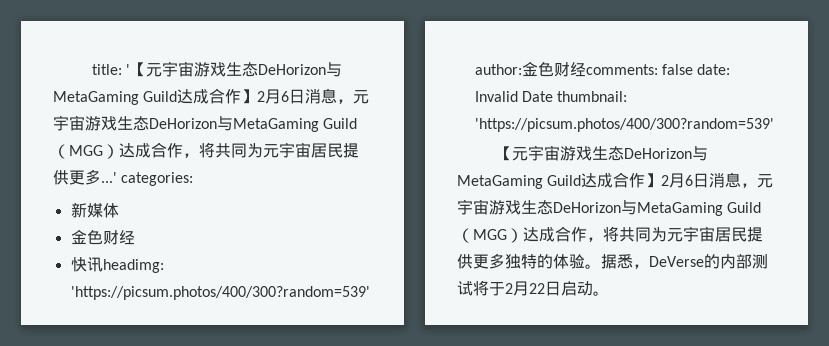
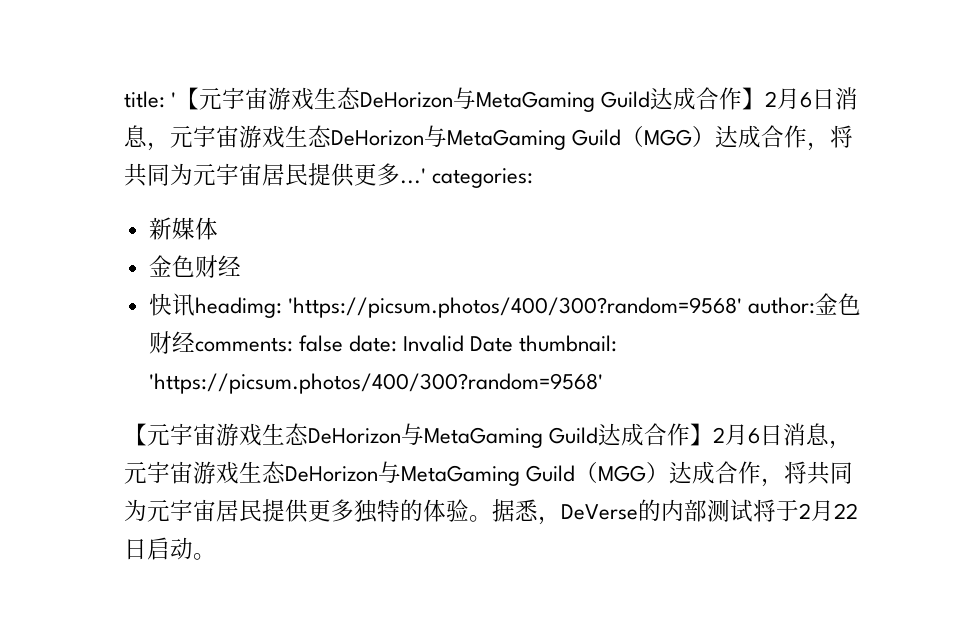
[70,286,370,300] 'https://picsum.photos/400/300?random=539' -> [287,297,742,318] 'https://picsum.photos/400/300?random=9568'
[474,118,774,132] 'https://picsum.photos/400/300?random=539' -> [148,373,603,394] 'https://picsum.photos/400/300?random=9568'

